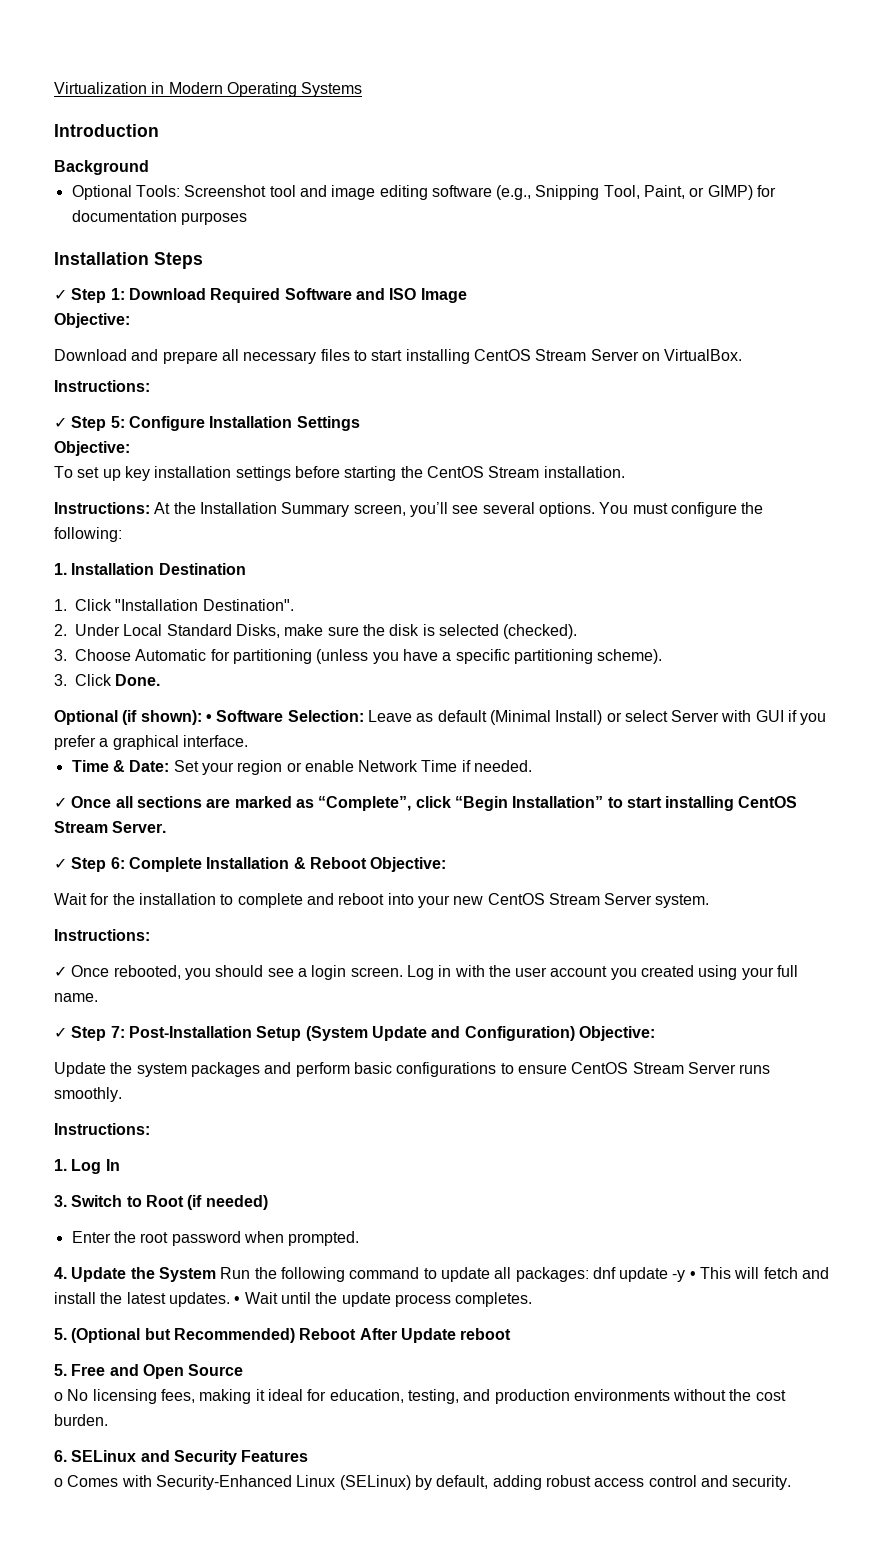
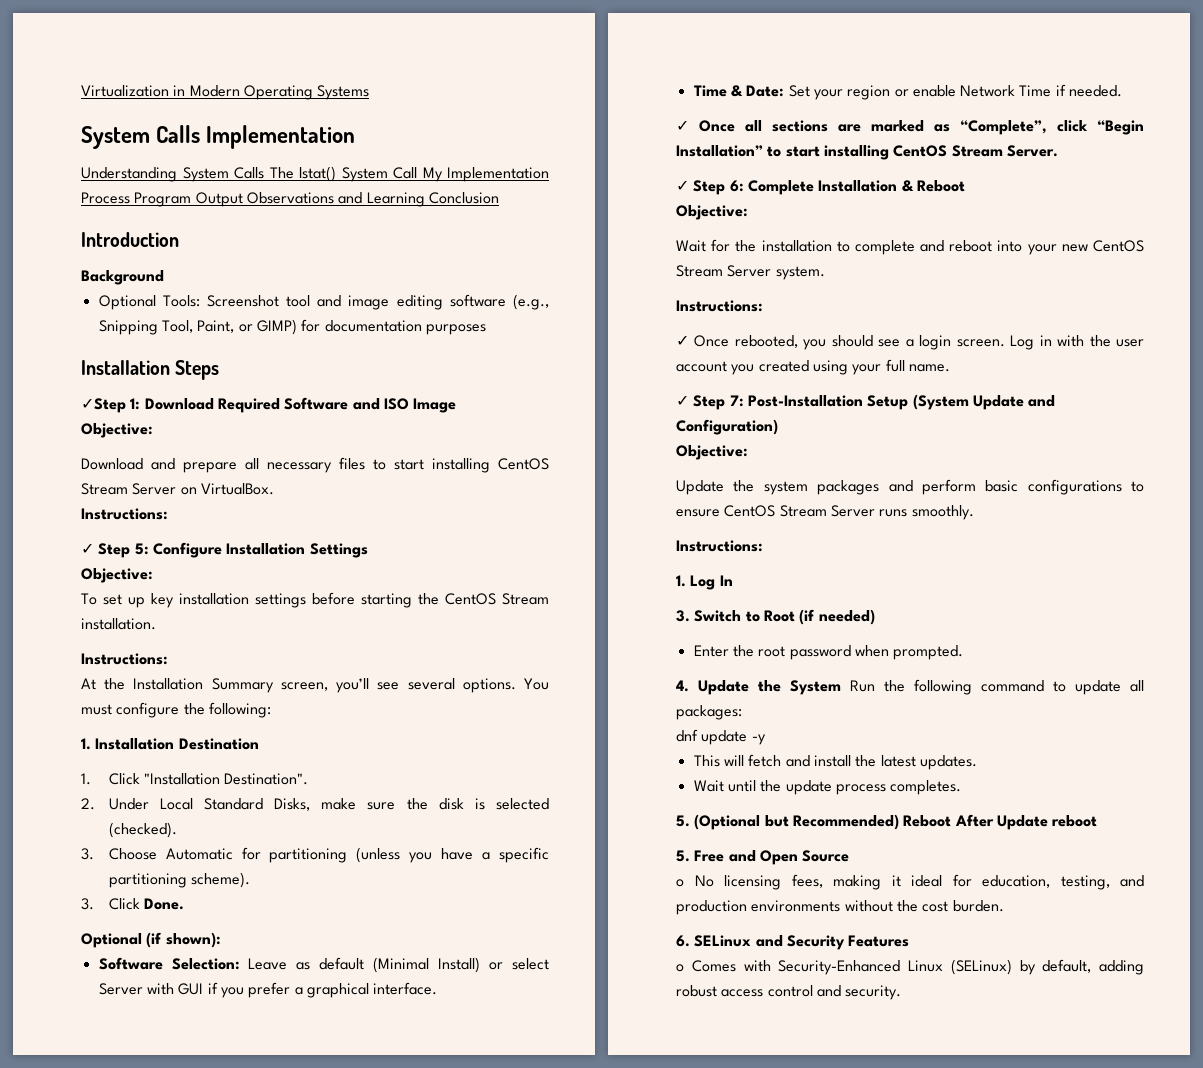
(363, 89) none -> [81,125,356,149] [81,166,549,182] [81,192,499,207] // System Calls Implementation // Understanding System Calls The lstat() System Call My Implementation Process Program Output Observations and Learning Conclusion
[54,288,107,303] ✓ Step -> [81,398,126,413] ✓Step
(150, 508) none -> (168, 659) //
[205,714,212,722] • -> (221, 940) //
(367, 863) none -> (965, 186) //
(575, 1033) none -> (778, 427) //
(589, 1274) none -> (742, 712) //
[689,1271,696,1279] • -> (766, 739) //
[234,1296,241,1304] • -> (977, 762) //

